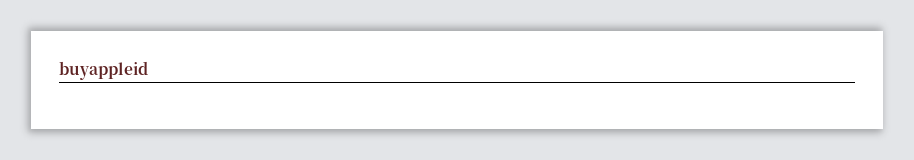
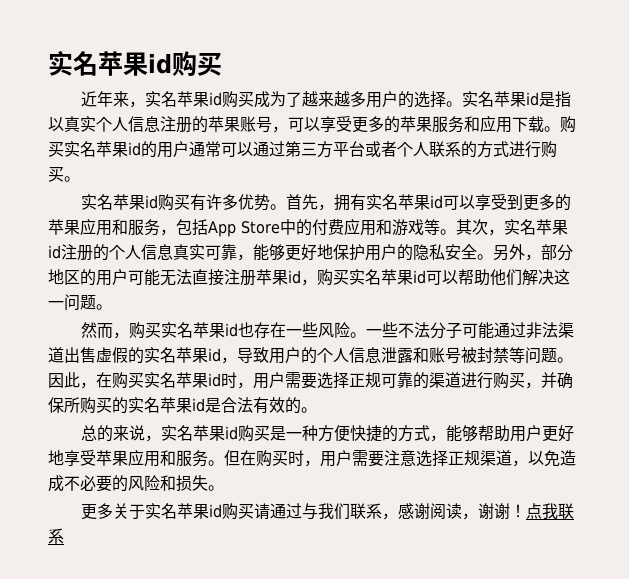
[59,61,148,80] buyappleid -> [48,51,222,76] [80,91,571,108] [48,115,576,133] [48,141,557,158] [48,166,80,182] [80,194,571,211] [48,218,568,237] [48,244,573,261] [48,269,570,286] [48,294,112,311] [80,322,574,339] [48,347,573,364] [48,372,573,389] [48,397,317,414] [80,425,574,442] [48,449,576,467] [48,475,224,492] [80,503,574,520] [48,528,64,544] 实名苹果id购买 // 近年来，实名苹果id购买成为了越来越多用户的选择。实名苹果id是指以真实个人信息注册的苹果账号，可以享受更多的苹果服务和应用下载。购买实名苹果id的用户通常可以通过第三方平台或者个人联系的方式进行购买。 // 实名苹果id购买有许多优势。首先，拥有实名苹果id可以享受到更多的苹果应用和服务，包括App Store中的付费应用和游戏等。其次，实名苹果id注册的个人信息真实可靠，能够更好地保护用户的隐私安全。另外，部分地区的用户可能无法直接注册苹果id，购买实名苹果id可以帮助他们解决这一问题。 // 然而，购买实名苹果id也存在一些风险。一些不法分子可能通过非法渠道出售虚假的实名苹果id，导致用户的个人信息泄露和账号被封禁等问题。因此，在购买实名苹果id时，用户需要选择正规可靠的渠道进行购买，并确保所购买的实名苹果id是合法有效的。 // 总的来说，实名苹果id购买是一种方便快捷的方式，能够帮助用户更好地享受苹果应用和服务。但在购买时，用户需要注意选择正规渠道，以免造成不必要的风险和损失。 // 更多关于实名苹果id购买请通过与我们联系，感谢阅读，谢谢！点我联系

